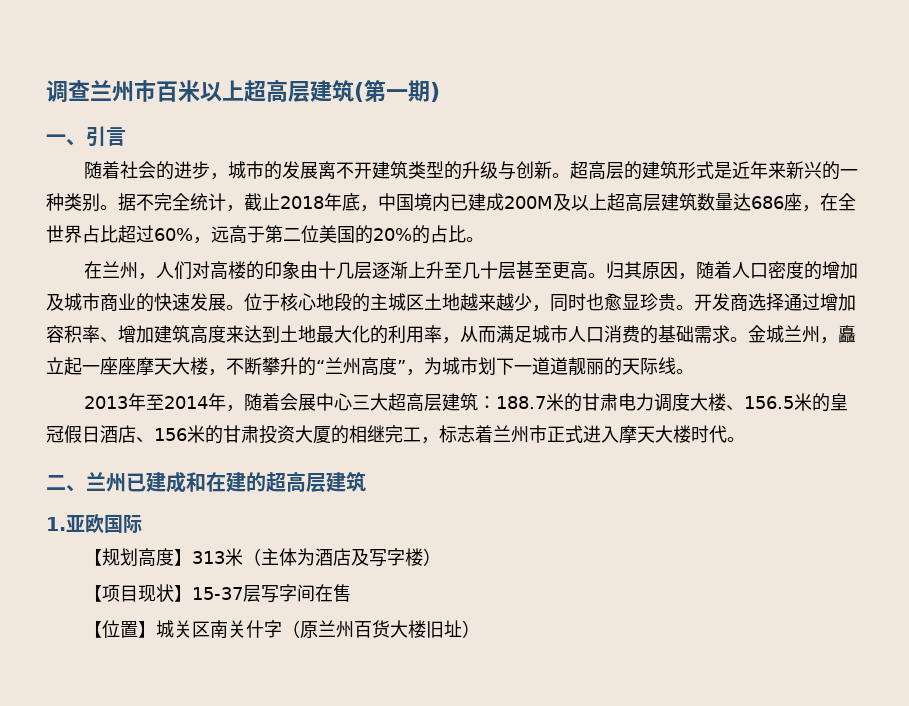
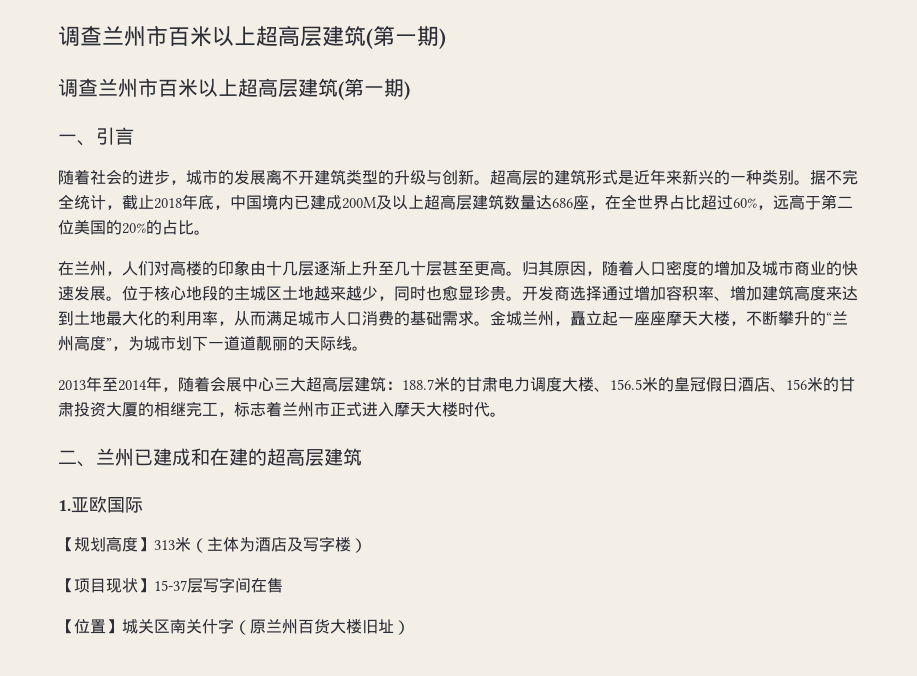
(440, 92) none -> [58,78,410,100] // 调查兰州市百米以上超高层建筑(第一期)

